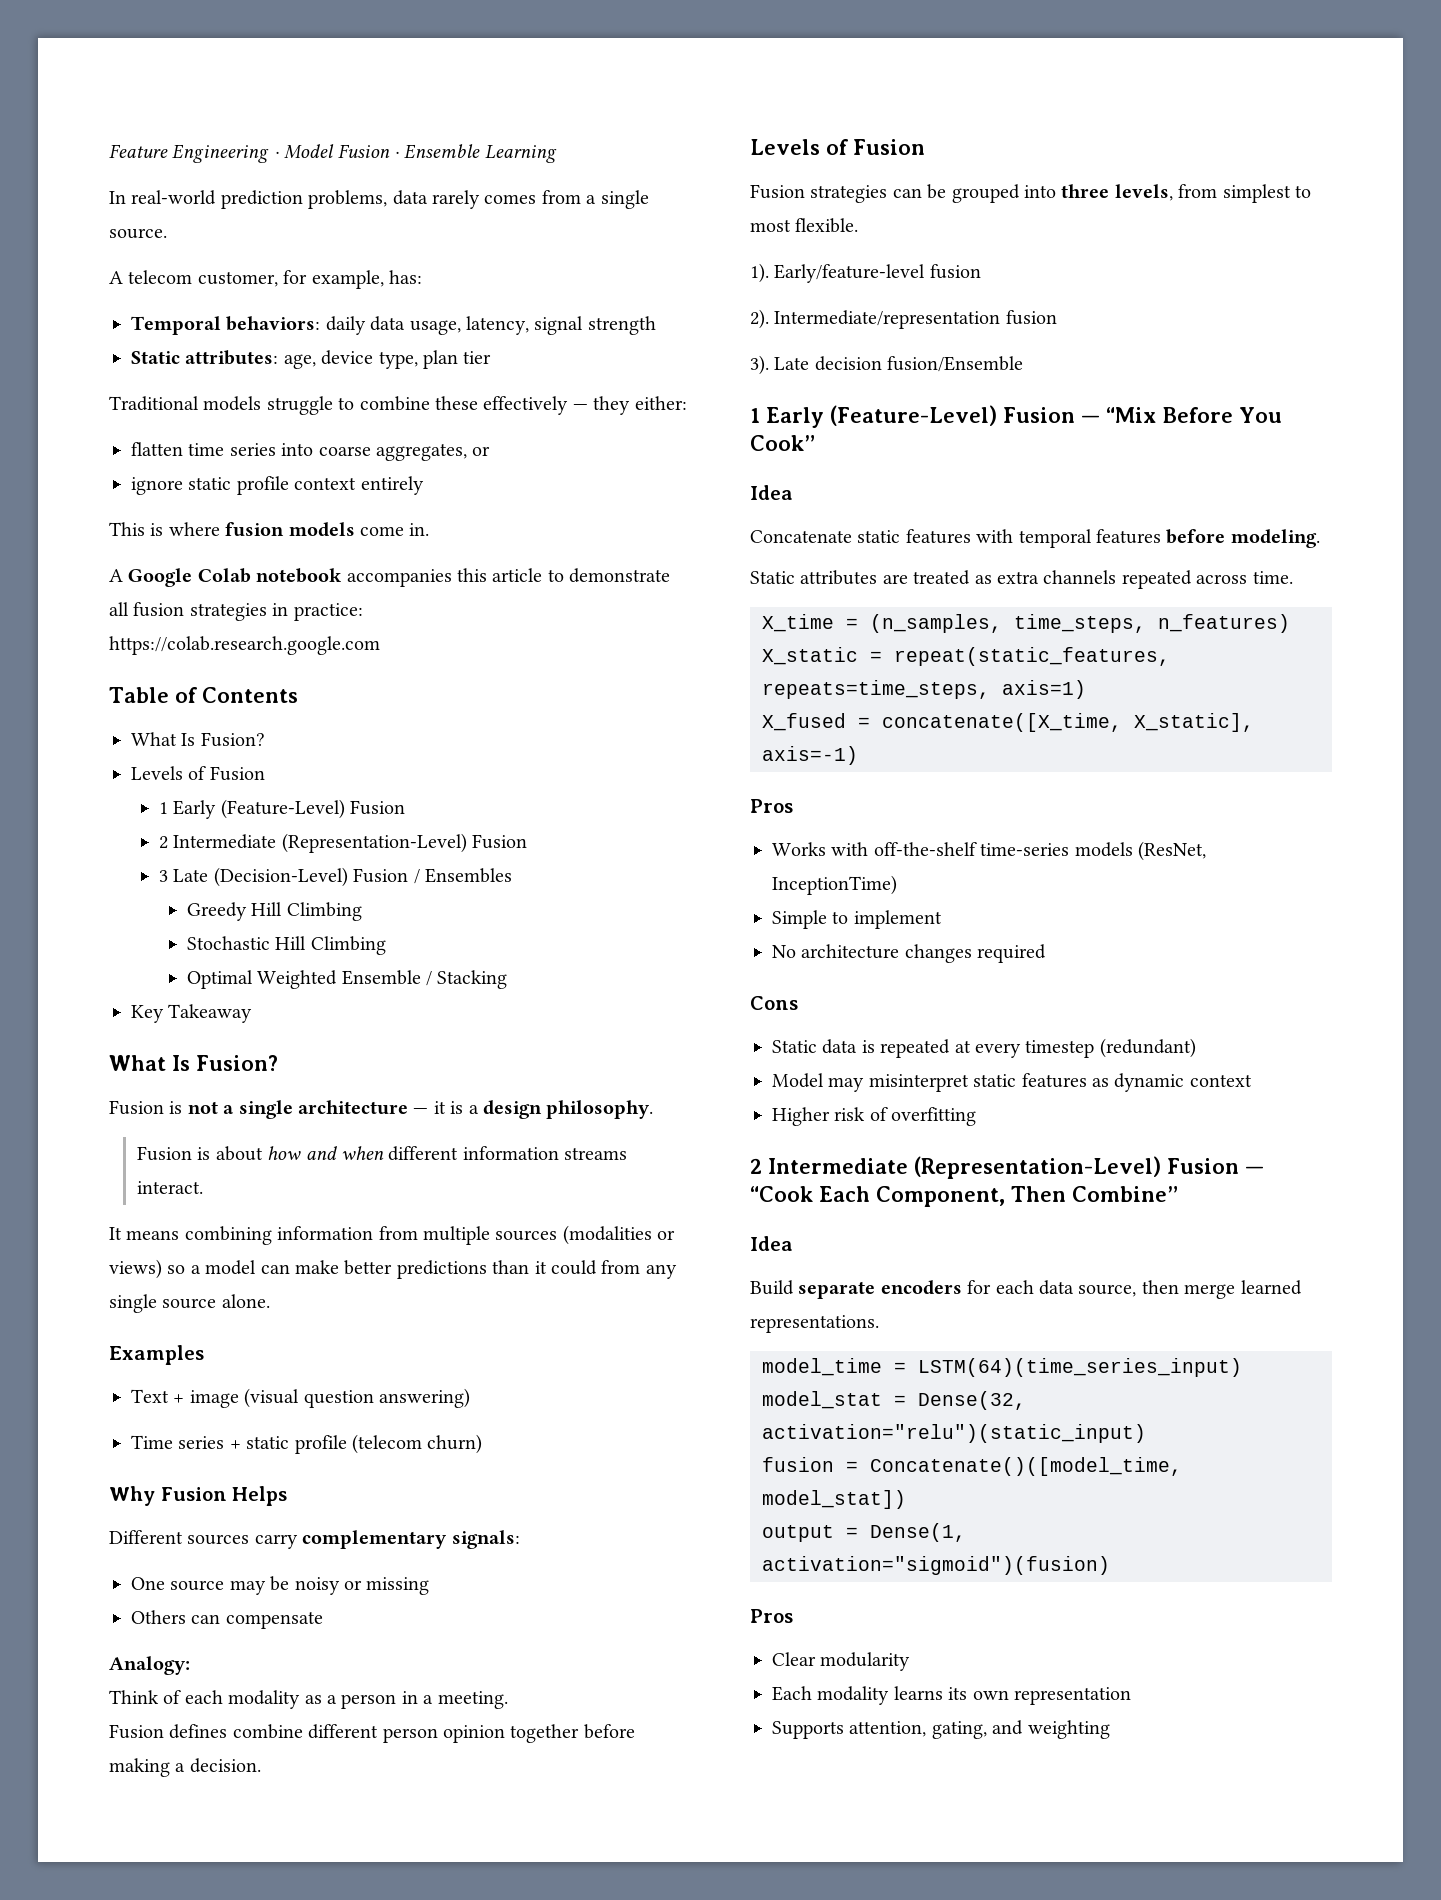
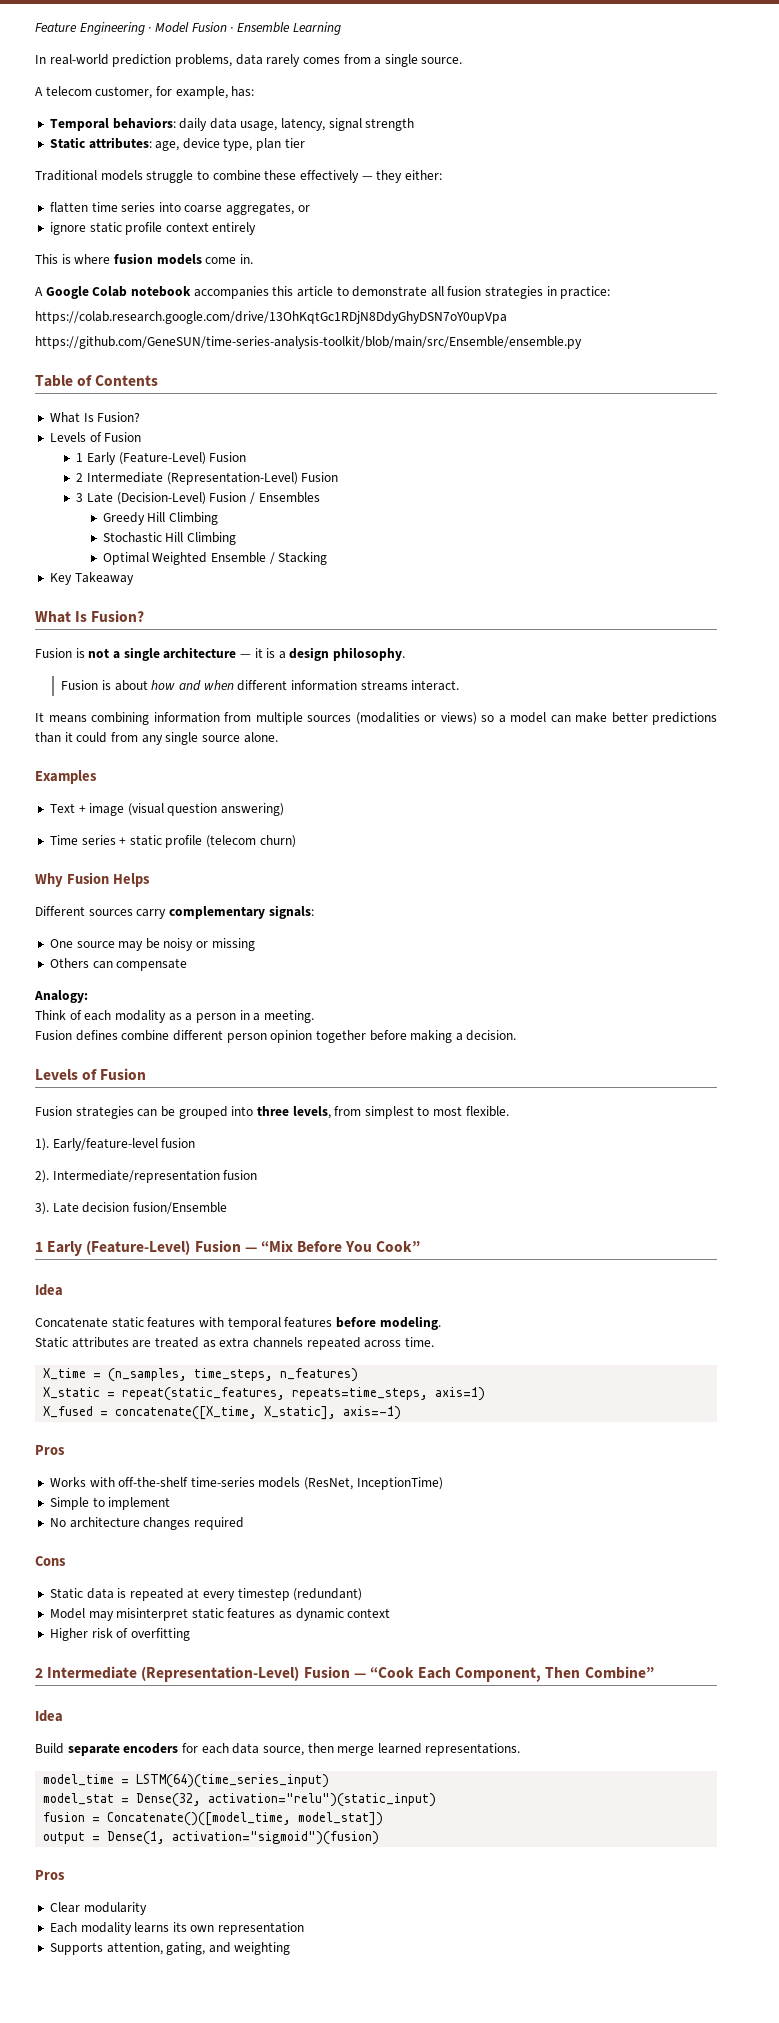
[109,636,380,655] https://colab.research.google.com -> [35,311,507,324] [35,336,582,349] https://colab.research.google.com/drive/13OhKqtGc1RDjN8DdyGhyDSN7oY0upVpa // https://github.com/GeneSUN/time-series-analysis-toolkit/blob/main/src/Ensemble/ensemble.py

